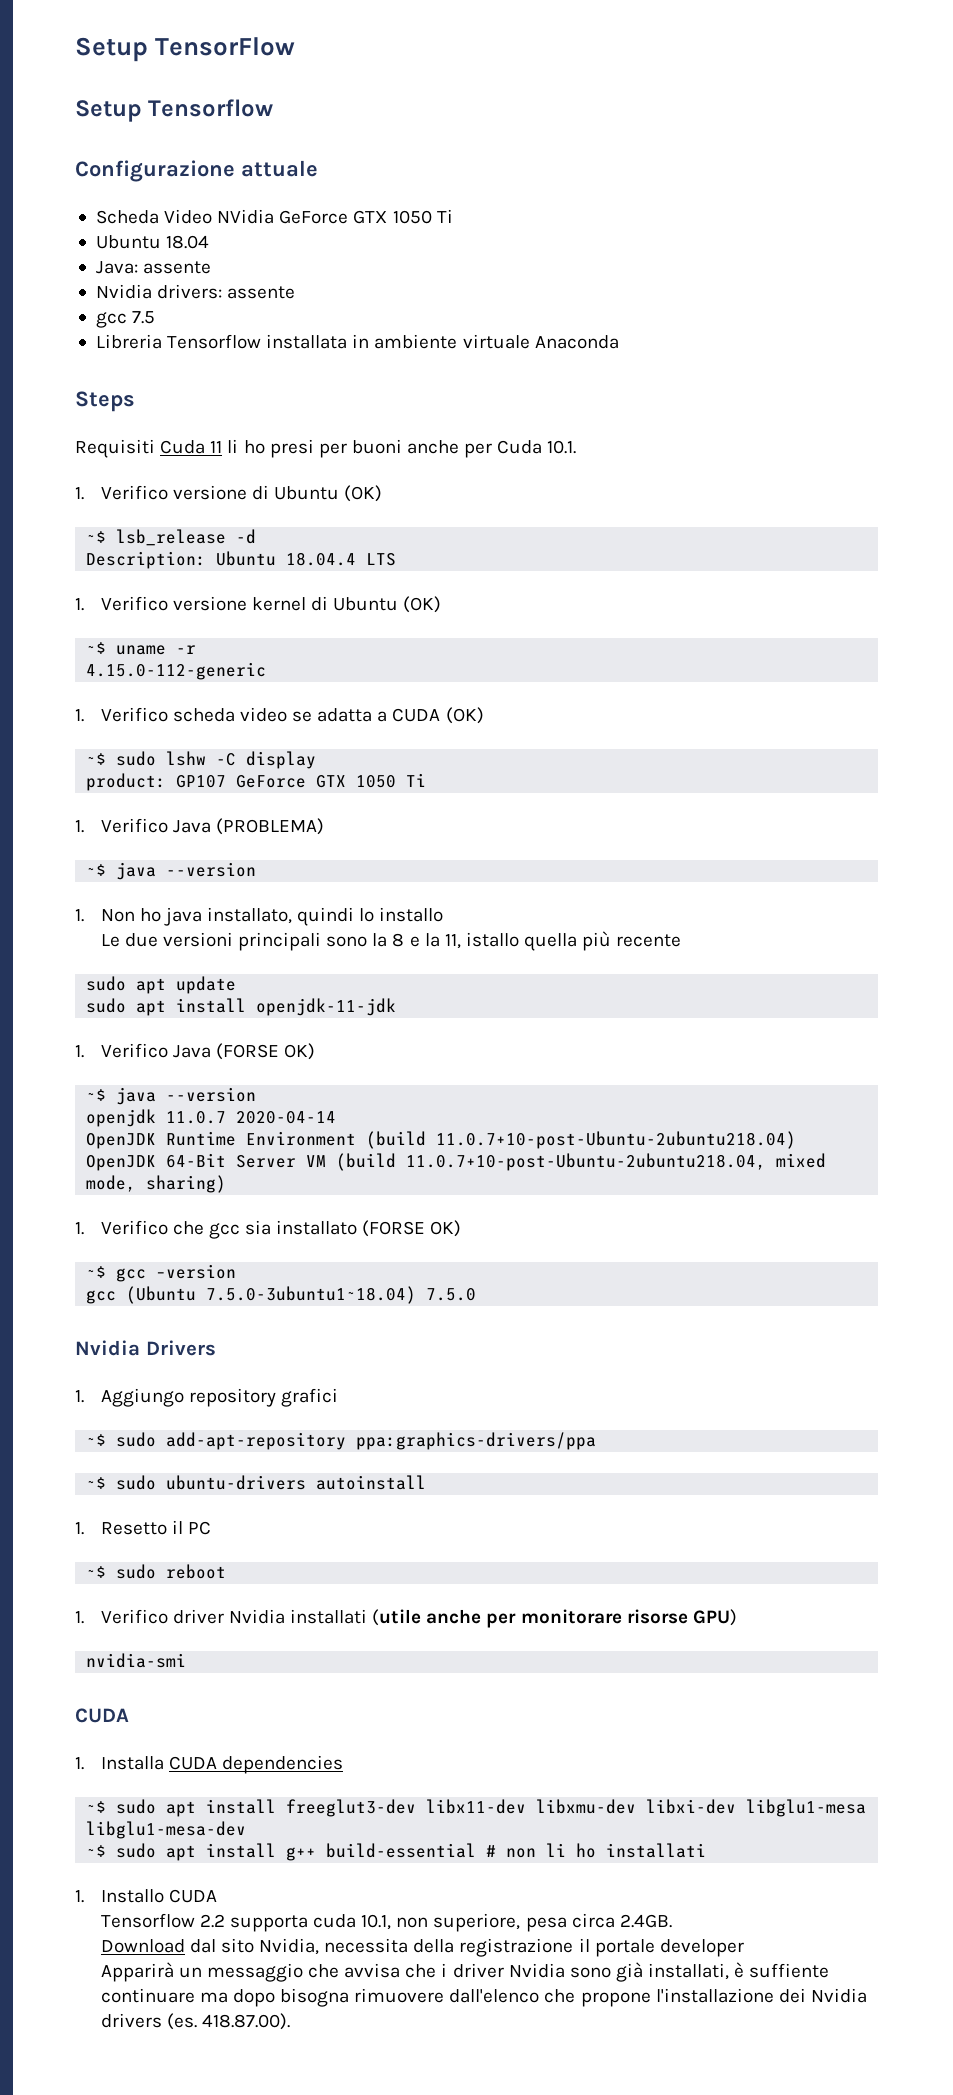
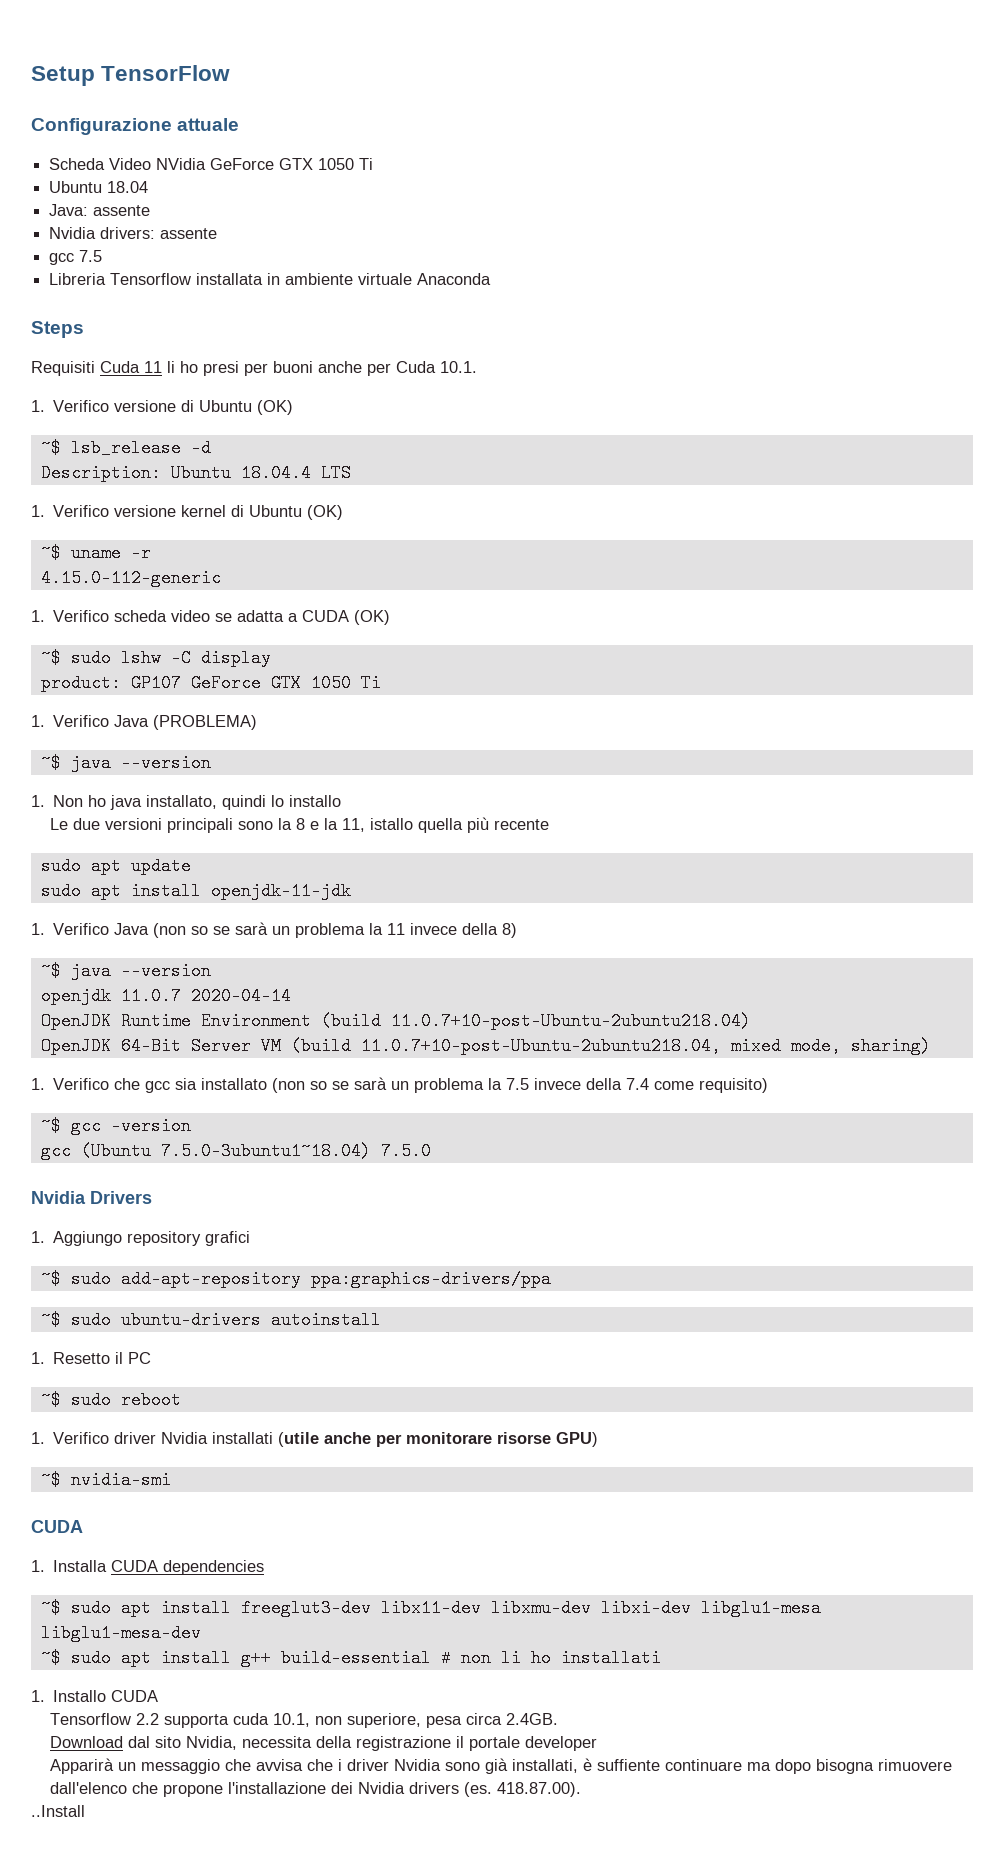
[75,99,274,122] // Setup Tensorflow -> (231, 73) none
[215,1043,316,1060] (FORSE OK) -> [153,922,518,938] (non so se sarà un problema la 11 invece della 8)
[362,1220,462,1237] (FORSE OK) -> [272,1077,769,1093] (non so se sarà un problema la 7.5 invece della 7.4 come requisito)
(737, 1617) none -> [40,1471,61,1489] ~$
(290, 2021) none -> [31,1805,85,1817] // ..Install

